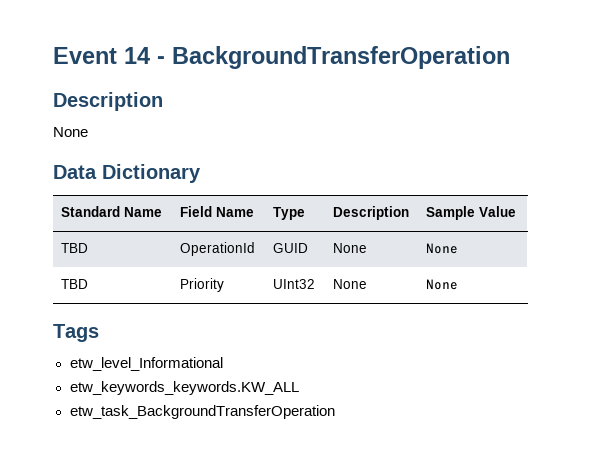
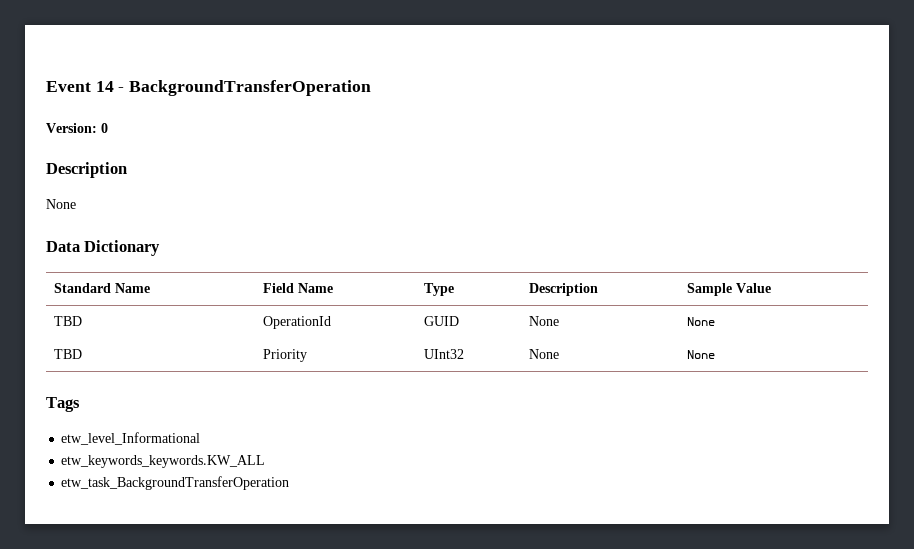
(510, 57) none -> [46,123,108,133] // Version: 0

